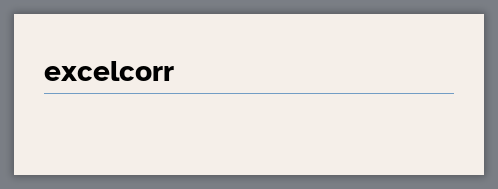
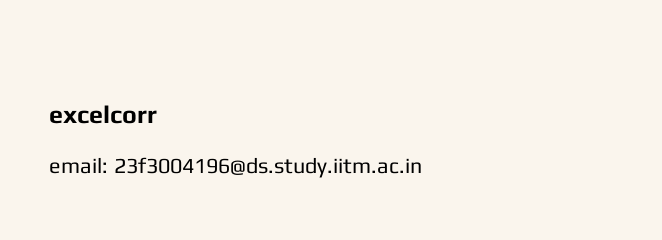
(174, 71) none -> [49,157,422,178] // email: 23f3004196@ds.study.iitm.ac.in

